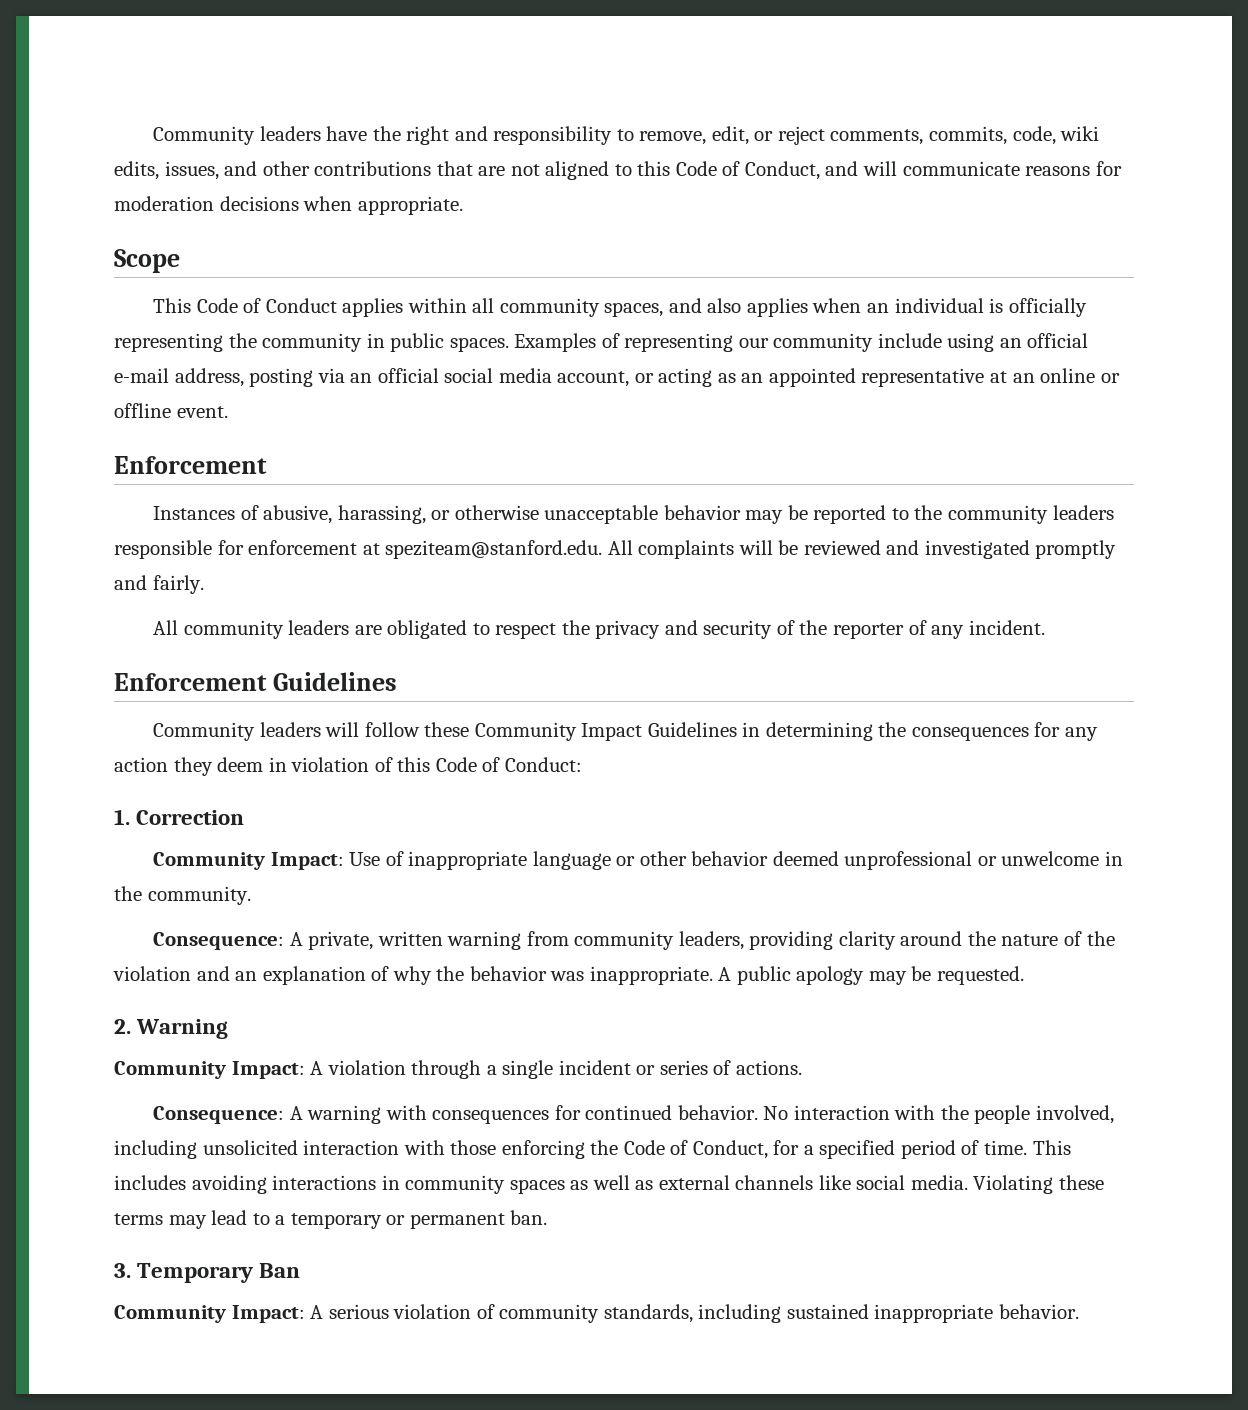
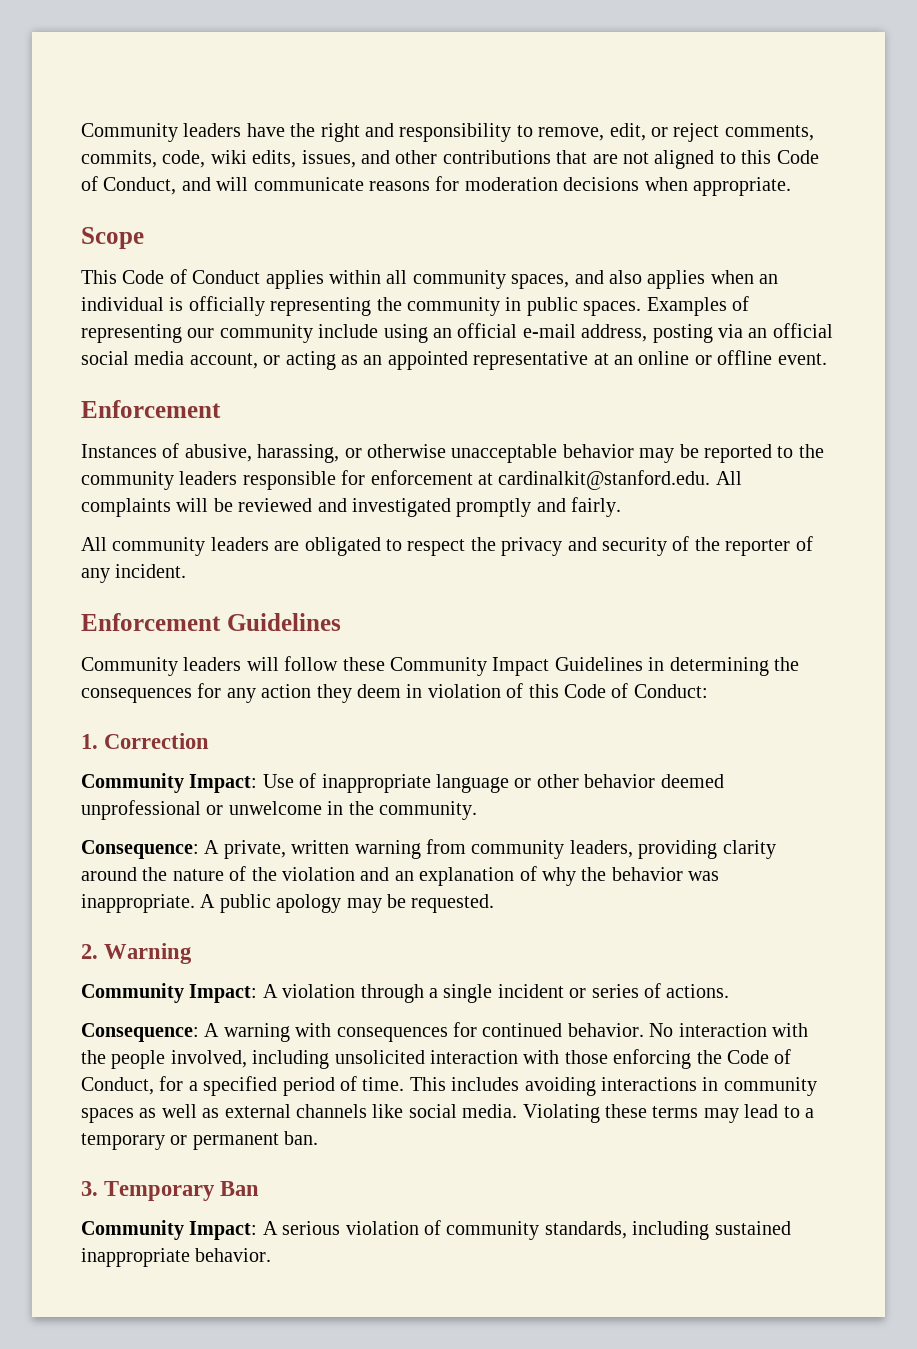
[385,540,603,559] speziteam@stanford.edu. -> [498,470,711,490] cardinalkit@stanford.edu.

